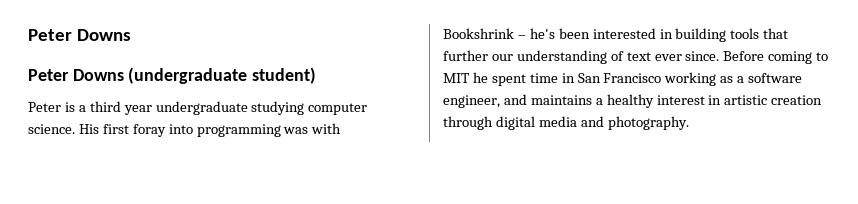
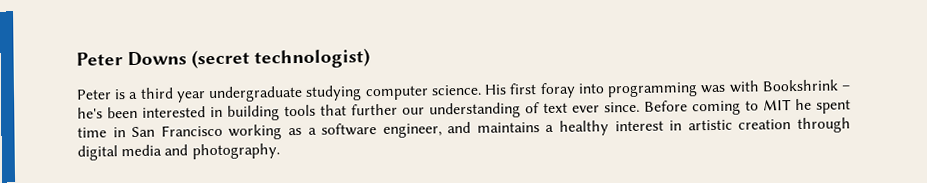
[28,29,131,41] [28,67,317,84] Peter Downs // Peter Downs (undergraduate student) -> [76,48,371,69] Peter Downs (secret technologist)

